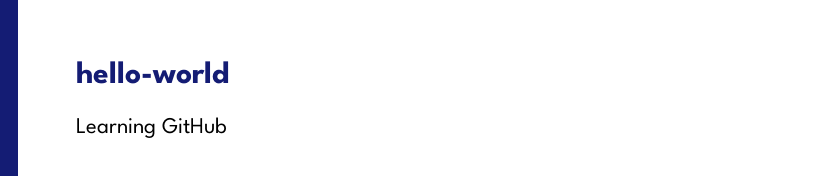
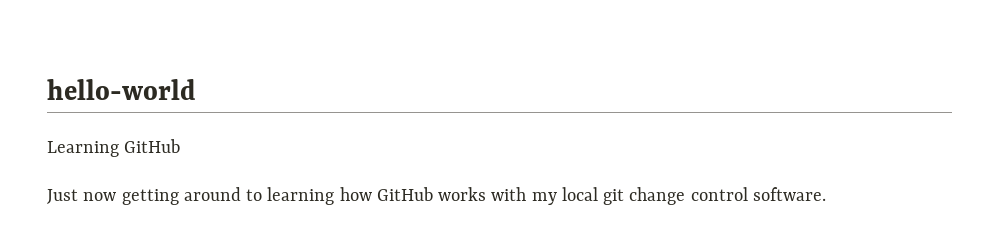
(228, 125) none -> [47,187,826,205] // Just now getting around to learning how GitHub works with my local git change control software.

